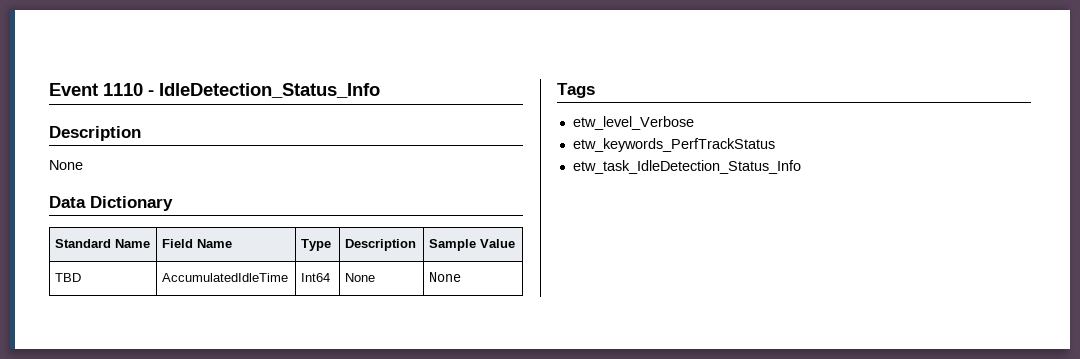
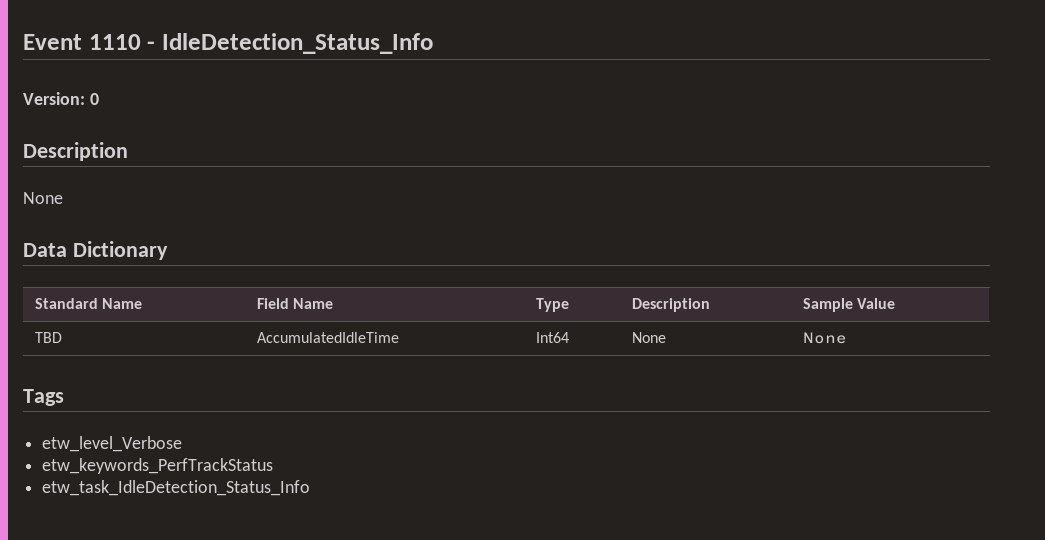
(380, 90) none -> [23,92,99,105] // Version: 0

